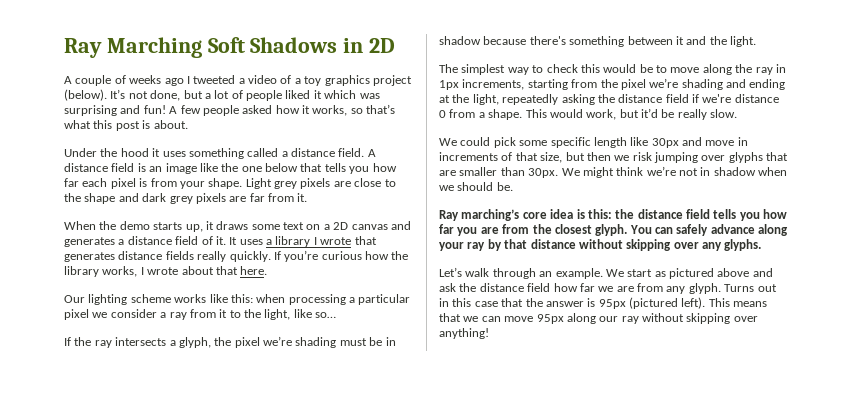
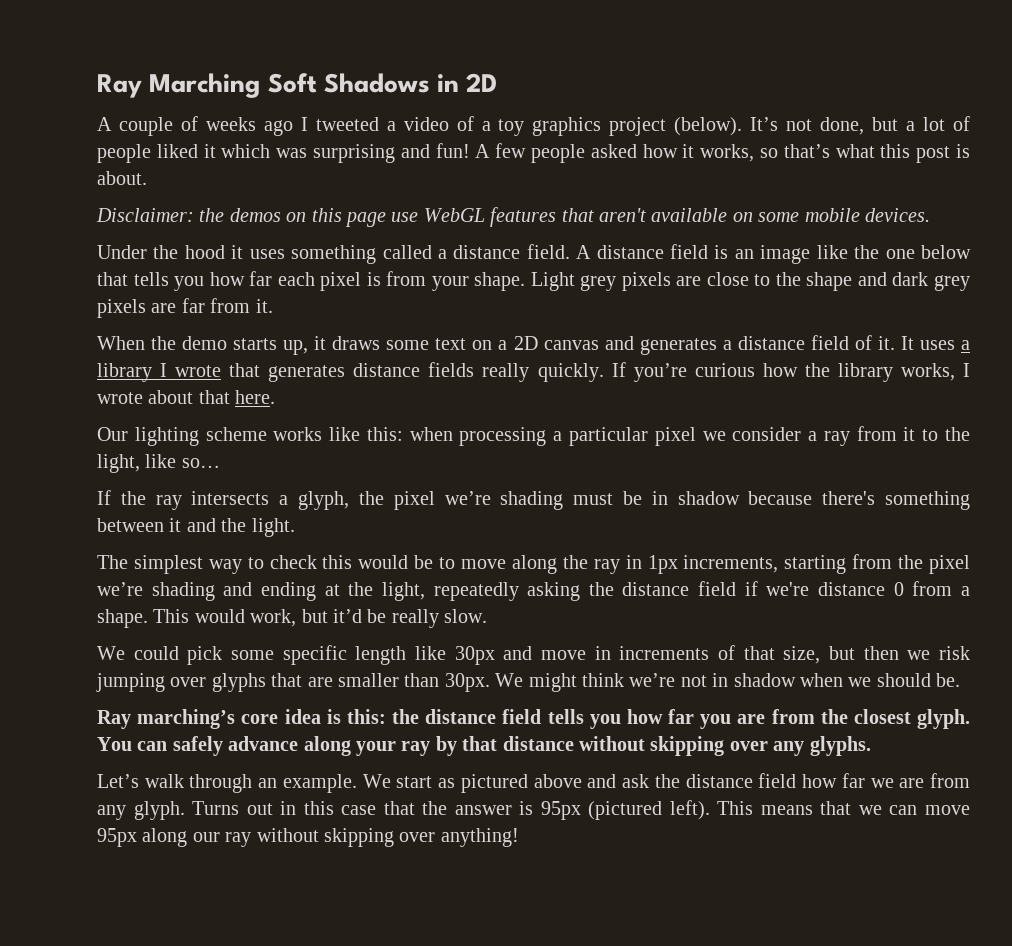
(188, 124) none -> [96,207,930,227] // Disclaimer: the demos on this page use WebGL features that aren't available on some mobile devices.

